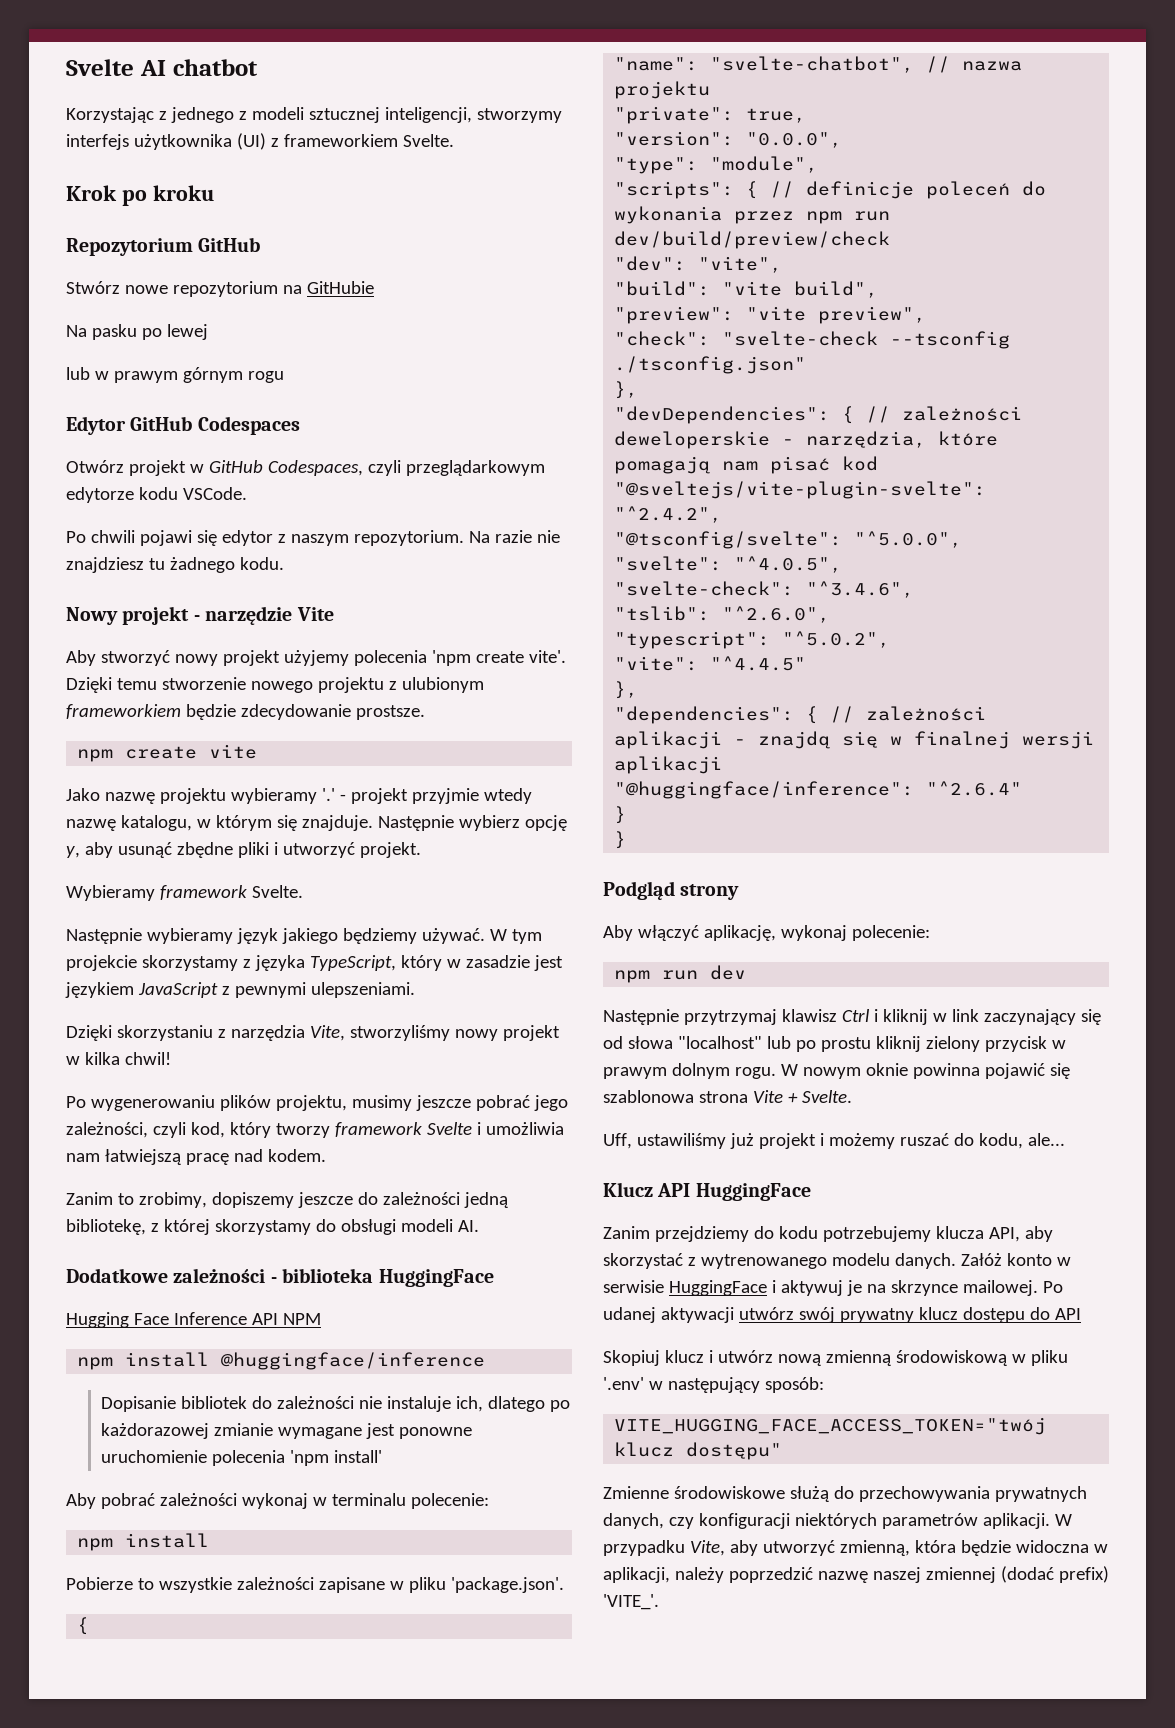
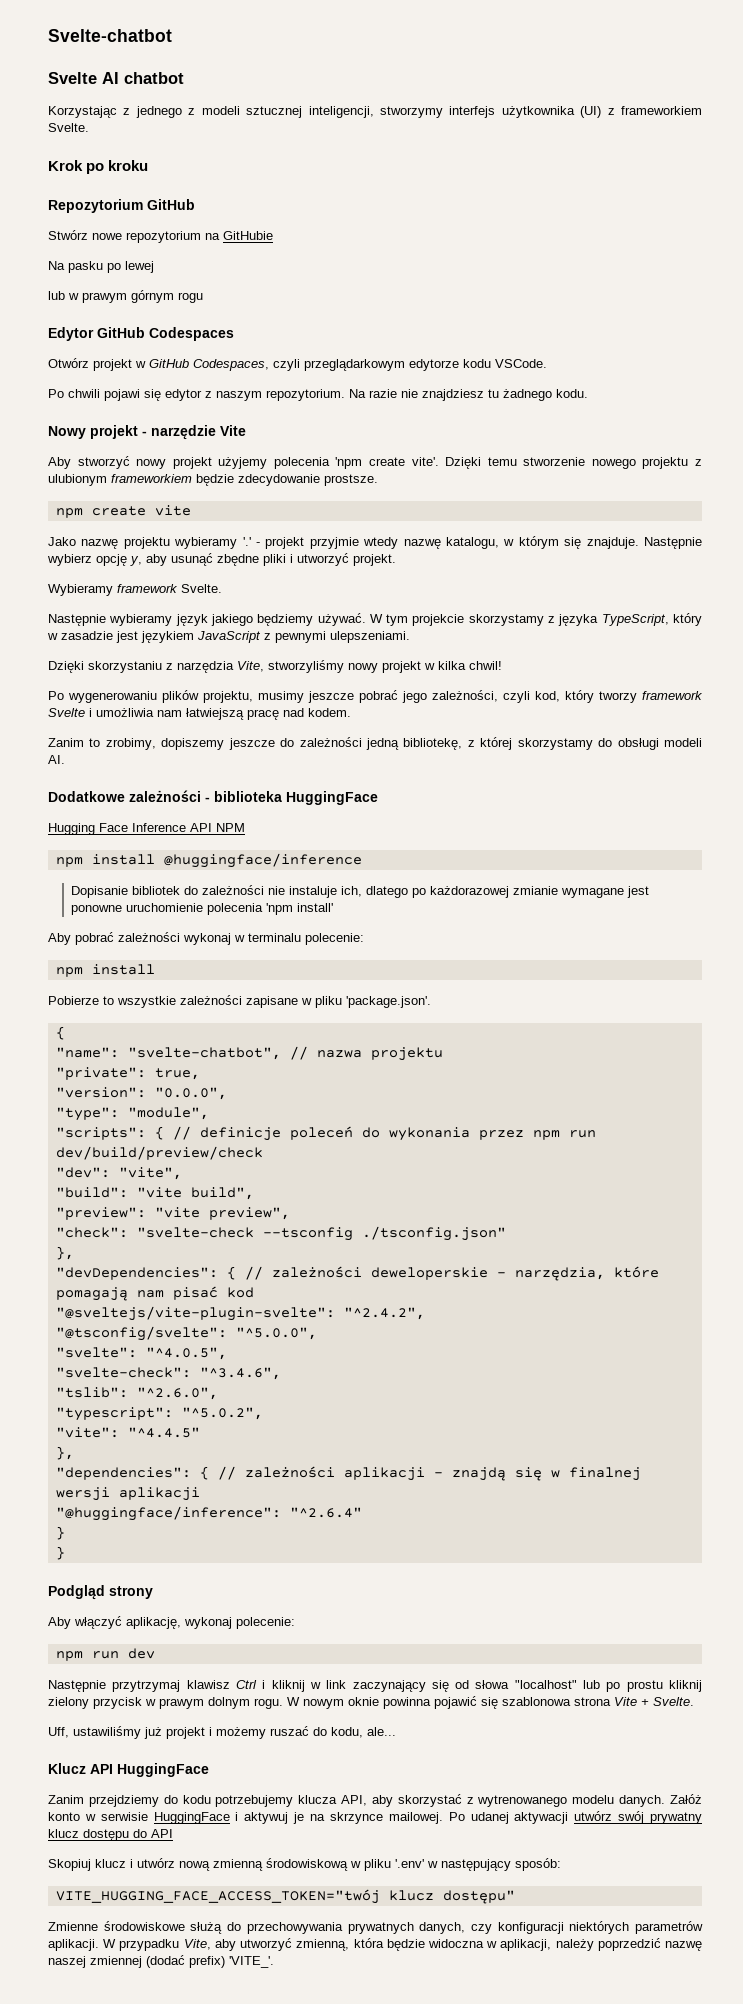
(66, 67) none -> [48,29,172,42] Svelte-chatbot //

